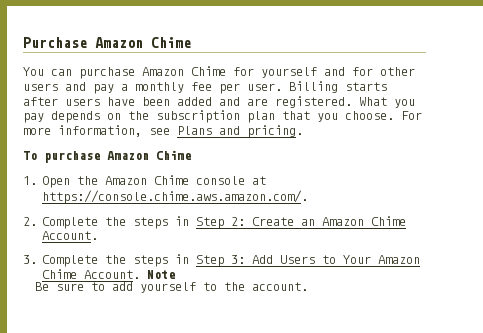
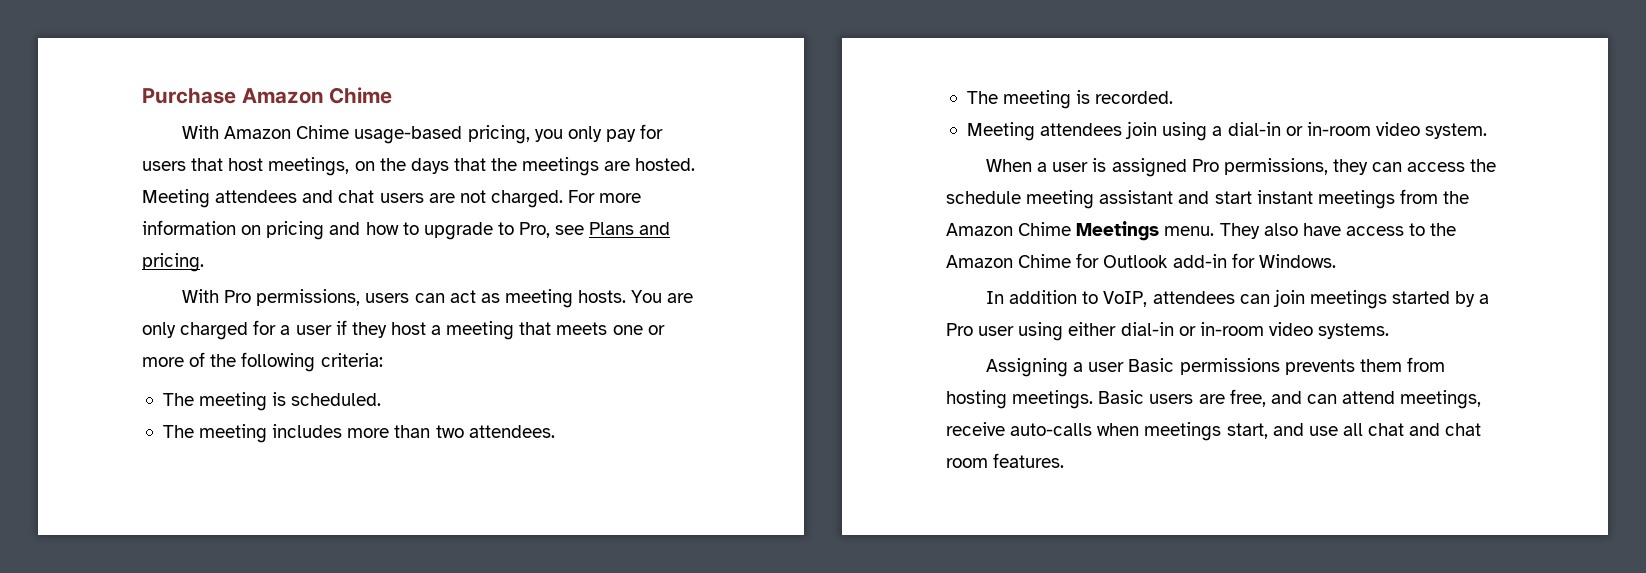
[23,66,415,79] [23,81,387,94] [23,96,415,108] [23,110,422,123] [23,125,303,138] [23,150,191,163] [23,175,267,188] [42,190,309,204] [23,216,407,229] [42,231,99,240] [23,254,421,267] [42,269,176,279] [34,282,308,293] You can purchase Amazon Chime for yourself and for other users and pay a monthly fee per user. Billing starts after users have been added and are registered. What you pay depends on the subscription plan that you choose. For more information, see Plans and pricing. // To purchase Amazon Chime // 1. Open the Amazon Chime console at https://console.chime.aws.amazon.com/. // 2. Complete the steps in Step 2: Create an Amazon Chime Account. // 3. Complete the steps in Step 3: Add Users to Your Amazon Chime Account. Note // Be sure to add yourself to the account. -> [182,124,664,144] [142,157,696,176] [142,189,642,208] [142,220,671,240] [142,253,204,272] [182,289,694,308] [142,320,665,340] [142,352,383,372] [162,392,382,411] [162,424,555,443] [966,90,1174,109] [966,121,1488,141] [986,158,1497,177] [946,189,1470,209] [946,221,1457,241] [946,253,1336,268] [986,289,1490,309] [946,322,1390,341] [986,357,1445,377] [946,389,1482,409] [946,422,1482,441] [946,453,1065,468] With Amazon Chime usage-based pricing, you only pay for users that host meetings, on the days that the meetings are hosted. Meeting attendees and chat users are not charged. For more information on pricing and how to upgrade to Pro, see Plans and pricing. // With Pro permissions, users can act as meeting hosts. You are only charged for a user if they host a meeting that meets one or more of the following criteria: // The meeting is scheduled. // The meeting includes more than two attendees. // The meeting is recorded. // Meeting attendees join using a dial-in or in-room video system. // When a user is assigned Pro permissions, they can access the schedule meeting assistant and start instant meetings from the Amazon Chime Meetings menu. They also have access to the Amazon Chime for Outlook add-in for Windows. // In addition to VoIP, attendees can join meetings started by a Pro user using either dial-in or in-room video systems. // Assigning a user Basic permissions prevents them from hosting meetings. Basic users are free, and can attend meetings, receive auto-calls when meetings start, and use all chat and chat room features.

